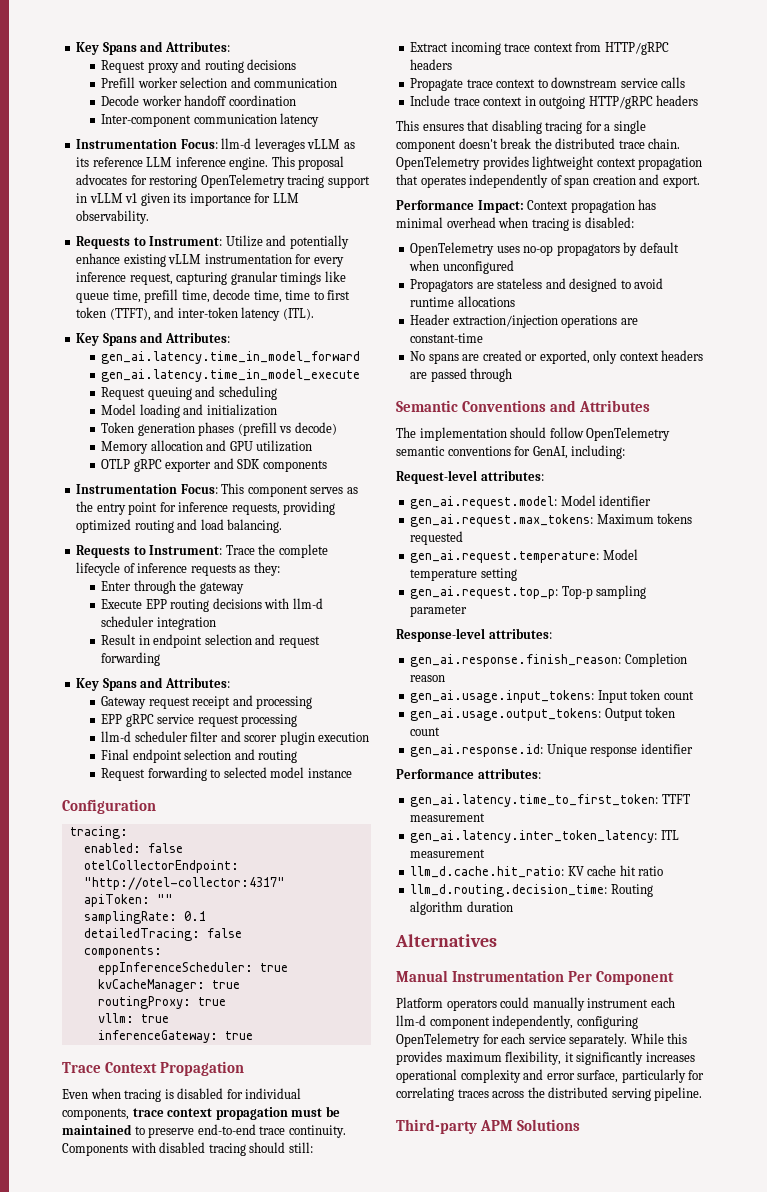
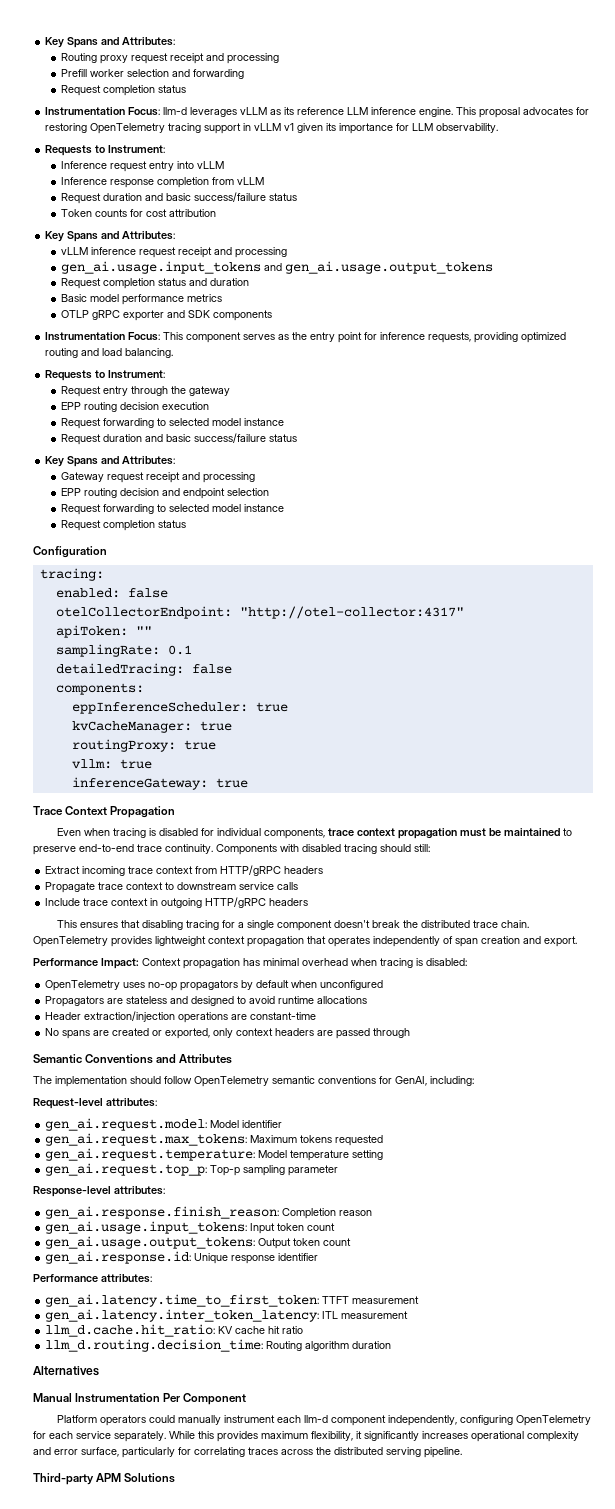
[76,41,230,55] [101,59,297,73] [101,77,338,88] [101,95,296,106] [101,113,320,127] Key Spans and Attributes: // Request proxy and routing decisions // Prefill worker selection and communication // Decode worker handoff coordination // Inter-component communication latency -> [45,37,176,48] [61,53,280,64] [61,69,245,79] [61,85,187,96] Key Spans and Attributes: // Routing proxy request receipt and processing // Prefill worker selection and forwarding // Request completion status
[225,235,349,249] [76,253,344,267] [76,271,346,285] [76,289,351,303] [76,307,314,321] [76,332,230,346] [101,351,361,364] [101,369,361,382] [101,386,277,400] [101,404,277,418] [101,422,337,436] [101,440,313,454] Utilize and potentially enhance existing vLLM instrumentation for every inference request, capturing granular timings like queue time, prefill time, decode time, time to first token (TTFT), and inter-token latency (ITL). // Key Spans and Attributes: // gen_ai.latency.time_in_model_forward // gen_ai.latency.time_in_model_execute // Request queuing and scheduling // Model loading and initialization // Token generation phases (prefill vs decode) // Memory allocation and GPU utilization -> [61,161,225,172] [61,177,265,188] [61,192,298,204] [61,209,217,217] [45,231,176,242] [61,247,288,258] [61,261,494,274] [61,278,250,289] [61,294,223,305] // Inference request entry into vLLM // Inference response completion from vLLM // Request duration and basic success/failure status // Token counts for cost attribution // Key Spans and Attributes: // vLLM inference request receipt and processing // gen_ai.usage.input_tokens and gen_ai.usage.output_tokens // Request completion status and duration // Basic model performance metrics
[225,544,328,558] [76,562,280,576] [101,581,132,591] Trace the complete lifecycle of inference requests as they: // Enter -> [61,386,129,397] // Request entry
[101,598,323,612] [101,616,216,630] [101,634,320,648] [101,652,161,666] Execute EPP routing decisions with llm-d scheduler integration // Result in endpoint selection and request forwarding -> [61,402,210,412] [61,418,285,429] [61,433,298,445] EPP routing decision execution // Request forwarding to selected model instance // Request duration and basic success/failure status
[125,714,298,727] [101,731,370,745] [101,749,298,763] [101,767,352,781] gRPC service request processing // llm-d scheduler filter and scorer plugin execution // Final endpoint selection and routing // Request forwarding to selected model instance -> [84,488,270,499] [61,504,285,515] [61,520,187,531] routing decision and endpoint selection // Request forwarding to selected model instance // Request completion status

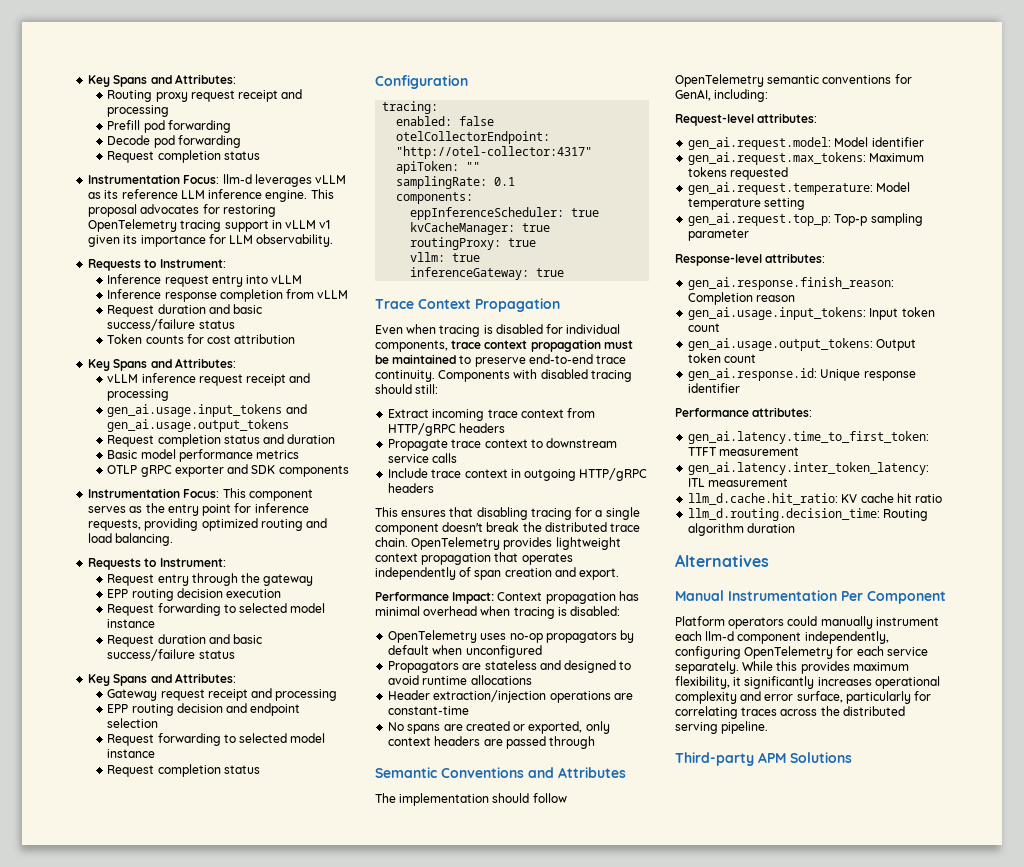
[90,69,191,77] worker selection and -> [143,120,231,133] [107,135,175,148] pod forwarding // Decode pod
[55,663,232,676] // detailedTracing: false -> (516, 181) none

